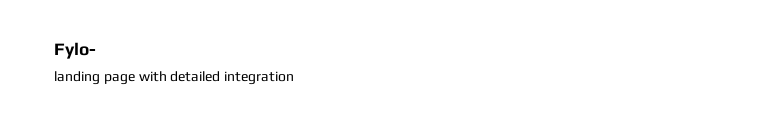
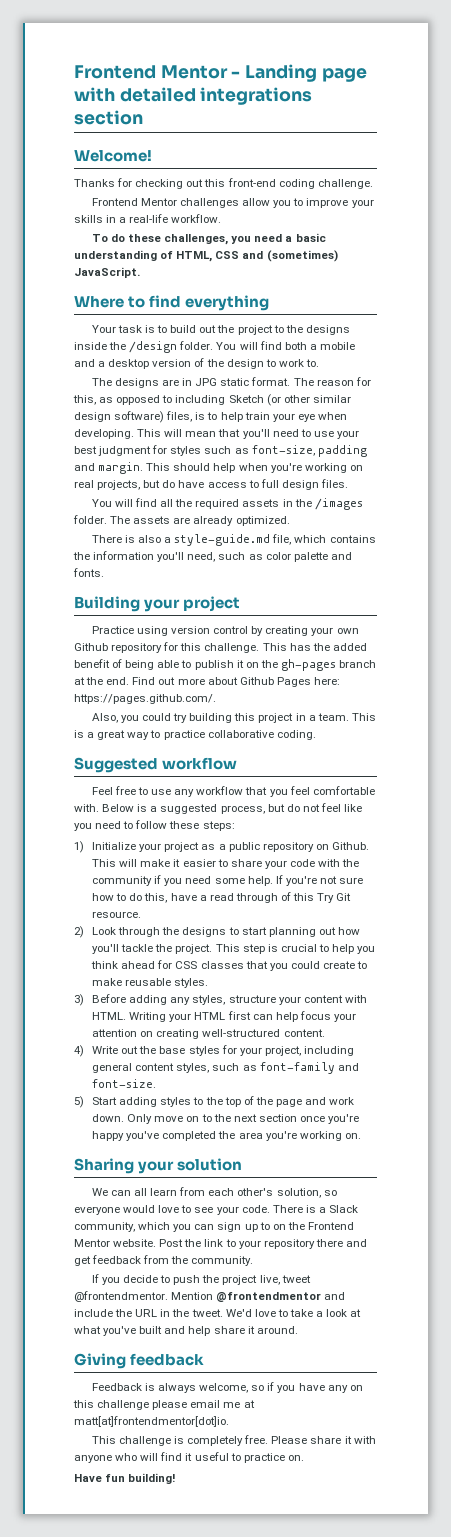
[54,42,96,59] [54,71,295,85] Fylo- // landing page with detailed integration -> [74,64,367,82] [74,87,313,105] [74,110,143,125] [74,150,152,162] [74,178,373,189] [91,198,374,208] [74,214,222,223] [91,233,326,245] [74,250,338,262] [74,267,140,278] [74,295,270,311] [91,325,350,335] [74,341,355,353] [74,358,319,369] [91,377,371,388] [73,394,351,406] [74,411,347,423] [74,429,359,439] [74,445,367,457] [74,462,363,474] [74,479,348,490] [91,498,363,510] [73,515,290,526] [91,534,376,546] [73,551,352,562] [73,568,104,577] [74,596,241,612] [91,626,359,636] [74,642,367,653] [74,659,377,671] [74,677,340,687] [74,694,216,704] [91,713,376,723] [74,730,316,740] [74,757,238,773] [91,786,375,797] [74,803,363,814] [74,820,235,831] [74,841,369,853] [92,859,360,869] [92,875,364,886] [92,892,352,903] [92,911,142,918] [74,926,360,938] [92,944,376,954] [91,960,368,971] [92,978,209,988] [74,994,367,1006] [92,1011,356,1022] [92,1029,325,1039] [74,1045,354,1057] [92,1062,359,1074] [92,1079,157,1088] [74,1096,355,1108] [92,1114,360,1124] [92,1131,361,1141] [74,1158,243,1174] [91,1187,337,1198] [74,1205,359,1215] [74,1222,354,1232] [74,1239,367,1249] [74,1255,254,1266] [91,1274,311,1285] [74,1291,346,1302] [74,1309,362,1317] [74,1326,298,1336] [74,1353,205,1369] [91,1382,363,1393] [73,1400,255,1410] [74,1416,229,1427] [91,1435,376,1446] [74,1452,304,1463] [74,1473,176,1484] Frontend Mentor - Landing page with detailed integrations section // Welcome! // Thanks for checking out this front-end coding challenge. // Frontend Mentor challenges allow you to improve your skills in a real-life workflow. // To do these challenges, you need a basic understanding of HTML, CSS and (sometimes) JavaScript. // Where to find everything // Your task is to build out the project to the designs inside the /design folder. You will find both a mobile and a desktop version of the design to work to. // The designs are in JPG static format. The reason for this, as opposed to including Sketch (or other similar design software) files, is to help train your eye when developing. This will mean that you'll need to use your best judgment for styles such as font-size, padding and margin. This should help when you're working on real projects, but do have access to full design files. // You will find all the required assets in the /images folder. The assets are already optimized. // There is also a style-guide.md file, which contains the information you'll need, such as color palette and fonts. // Building your project // Practice using version control by creating your own Github repository for this challenge. This has the added benefit of being able to publish it on the gh-pages branch at the end. Find out more about Github Pages here: https://pages.github.com/. // Also, you could try building this project in a team. This is a great way to practice collaborative coding. // Suggested workflow // Feel free to use any workflow that you feel comfortable with. Below is a suggested process, but do not feel like you need to follow these steps: // 1) Initialize your project as a public repository on Github. This will make it easier to share your code with the community if you need some help. If you're not sure how to do this, have a read through of this Try Git resource. // 2) Look through the designs to start planning out how you'll tackle the project. This step is crucial to help you think ahead for CSS classes that you could create to make reusable styles. // 3) Before adding any styles, structure your content with HTML. Writing your HTML first can help focus your attention on creating well-structured content. // 4) Write out the base styles for your project, including general content styles, such as font-family and font-size. // 5) Start adding styles to the top of the page and work down. Only move on to the next section once you're happy you've completed the area you're working on. // Sharing your solution // We can all learn from each other's solution, so everyone would love to see your code. There is a Slack community, which you can sign up to on the Frontend Mentor website. Post the link to your repository there and get feedback from the community. // If you decide to push the project live, tweet @frontendmentor. Mention @frontendmentor and include the URL in the tweet. We'd love to take a look at what you've built and help share it around. // Giving feedback // Feedback is always welcome, so if you have any on this challenge please email me at matt[at]frontendmentor[dot]io. // This challenge is completely free. Please share it with anyone who will find it useful to practice on. // Have fun building!

